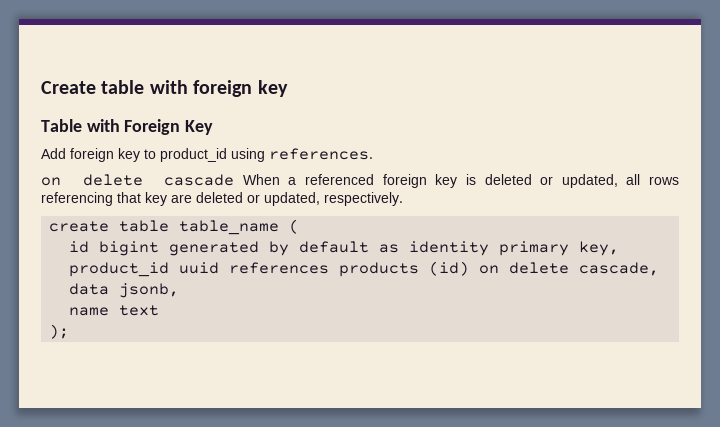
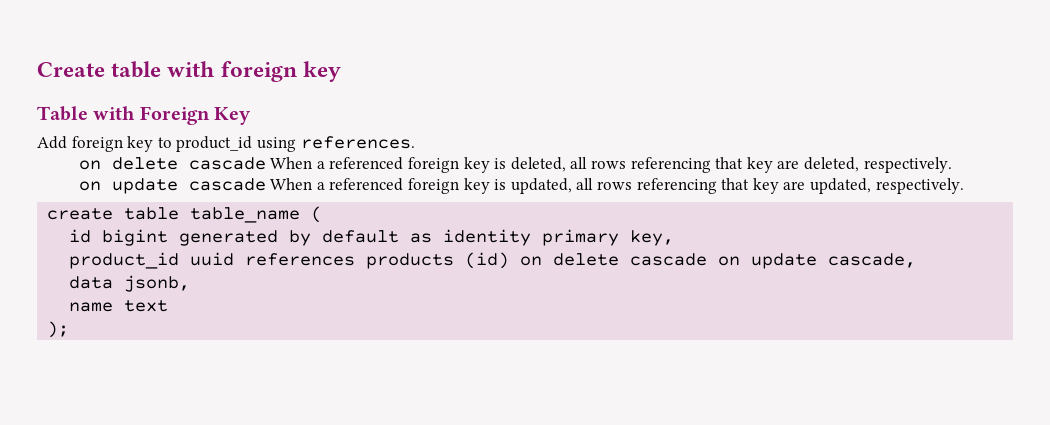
[484,174,554,185] deleted or -> [510,157,952,173] [78,178,507,194] deleted, all rows referencing that key are deleted, respectively. // on update cascade When a referenced foreign key is
[196,192,260,203] deleted or -> (806, 185) none
(570, 268) none -> [630,253,818,269] cascade on update

